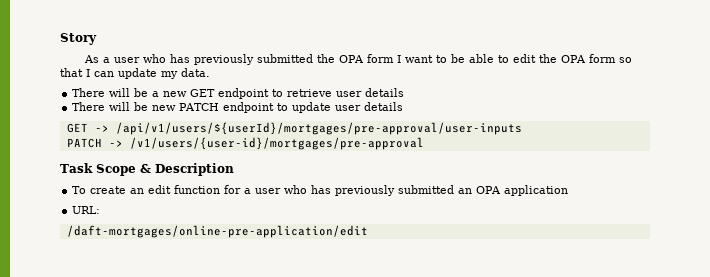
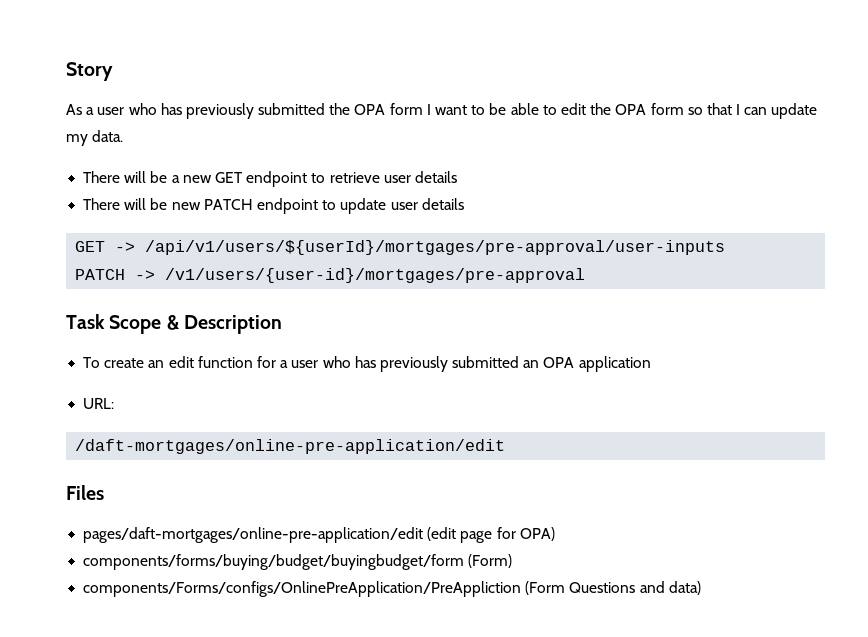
(368, 231) none -> [66,485,104,500] [83,527,555,543] [83,554,513,570] [83,581,701,597] // Files // pages/daft-mortgages/online-pre-application/edit (edit page for OPA) // components/forms/buying/budget/buyingbudget/form (Form) // components/Forms/configs/OnlinePreApplication/PreAppliction (Form Questions and data)

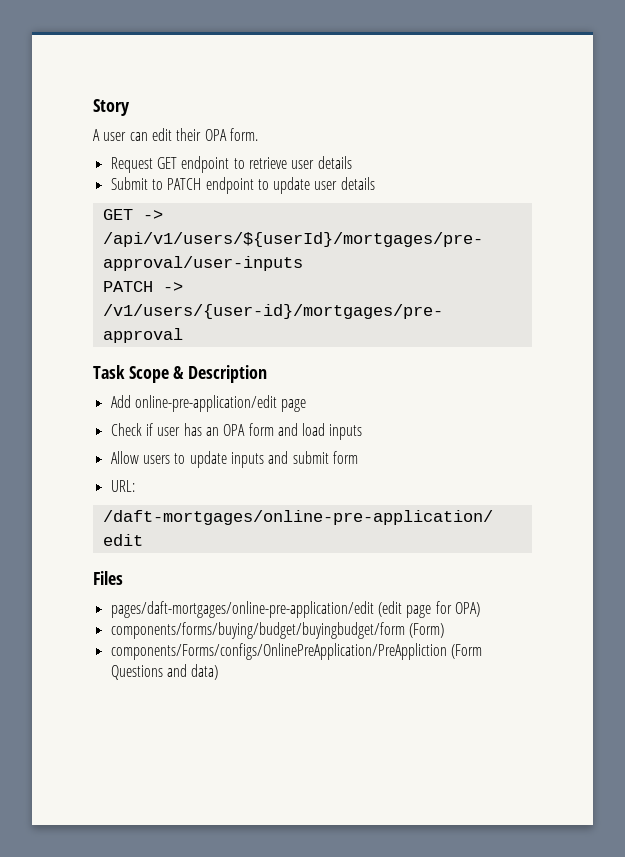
[66,103,818,119] [66,130,124,146] [83,171,212,183] As a user who has previously submitted the OPA form I want to be able to edit the OPA form so that I can update my data. // There will be a new -> [93,128,258,141] [110,157,153,173] A user can edit their OPA form. // Request
[83,198,201,210] There will be new -> [110,177,163,190] Submit to
[83,356,651,372] To create an edit function for a user who has previously submitted an OPA application -> [110,395,307,412] [110,423,363,440] [110,451,358,468] Add online-pre-application/edit page // Check if user has an OPA form and load inputs // Allow users to update inputs and submit form

